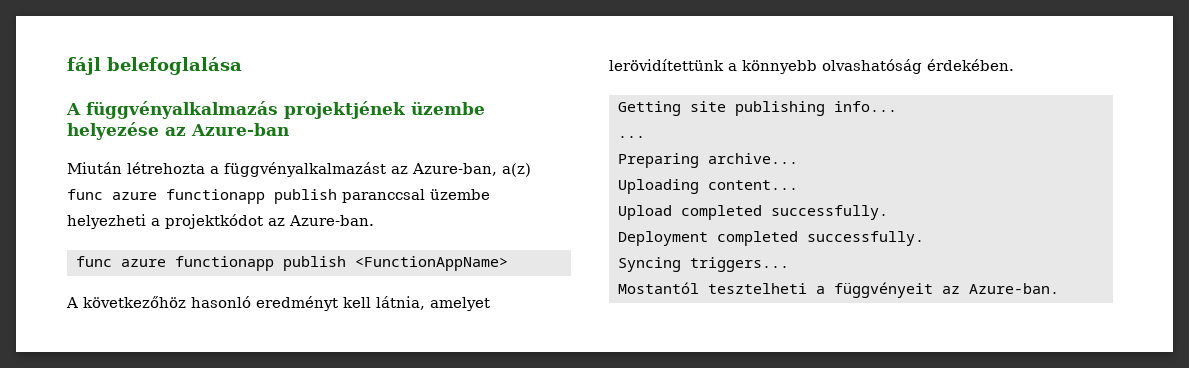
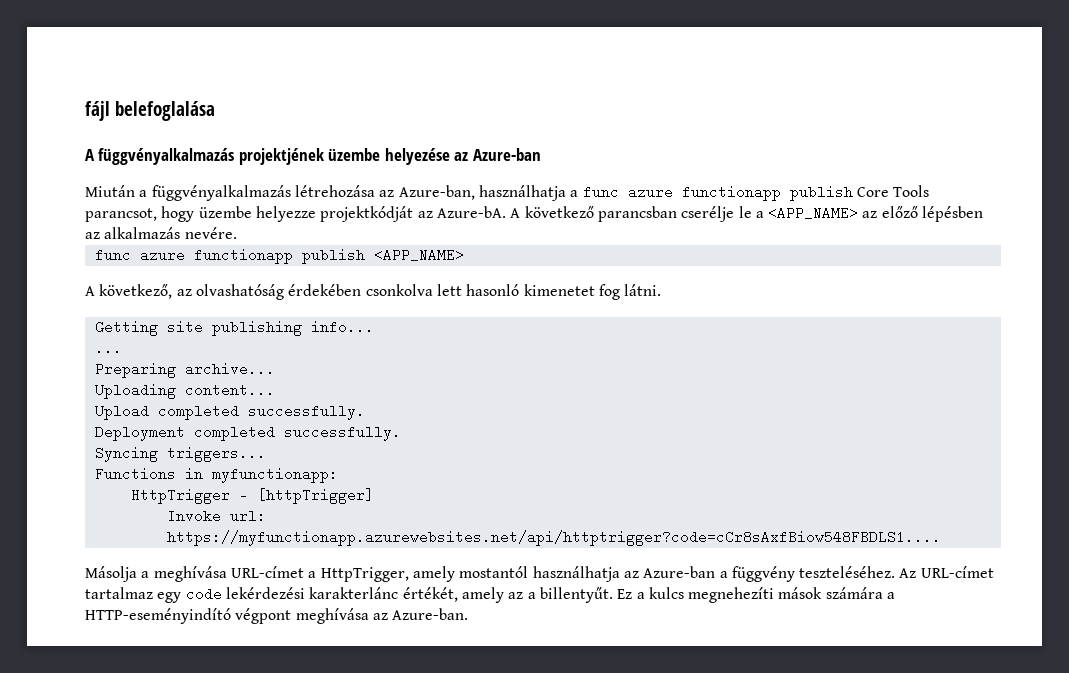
[127,162,531,177] [67,189,490,204] [67,214,374,229] [76,256,508,271] [66,296,490,311] [609,59,1014,74] létrehozta a függvényalkalmazást az Azure-ban, a(z) func azure functionapp publish paranccsal üzembe helyezheti a projektkódot az Azure-ban. // func azure functionapp publish <FunctionAppName> // A következőhöz hasonló eredményt kell látnia, amelyet lerövidítettünk a könnyebb olvashatóság érdekében. -> [139,185,930,201] [85,206,984,222] [85,227,237,239] [94,248,464,264] [85,284,662,300] a függvényalkalmazás létrehozása az Azure-ban, használhatja a func azure functionapp publish Core Tools parancsot, hogy üzembe helyezze projektkódját az Azure-bA. A következő parancsban cserélje le a <APP_NAME> az előző lépésben az alkalmazás nevére. // func azure functionapp publish <APP_NAME> // A következő, az olvashatóság érdekében csonkolva lett hasonló kimenetet fog látni.
[618,282,933,298] Mostantól tesztelheti a függvényeit -> [94,467,338,483] [130,488,374,504] [166,509,266,523] [166,530,941,546] [85,566,994,582] [85,587,896,603] [85,608,369,624] Functions in myfunctionapp: // HttpTrigger - [httpTrigger] // Invoke url: https://myfunctionapp.azurewebsites.net/api/httptrigger?code=cCr8sAxfBiow548FBDLS1.... // Másolja a meghívása URL-címet a HttpTrigger, amely mostantól használhatja az Azure-ban a függvény teszteléséhez. Az URL-címet tartalmaz egy code lekérdezési karakterlánc értékét, amely az a billentyűt. Ez a kulcs megnehezíti mások számára a HTTP-eseményindító végpont meghívása

